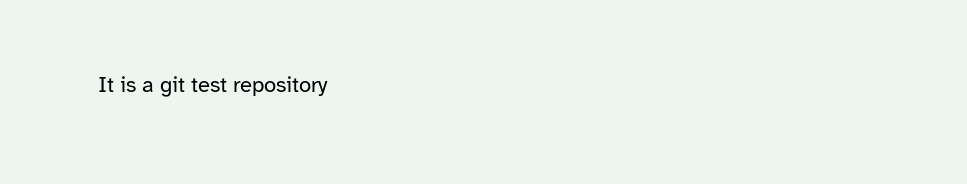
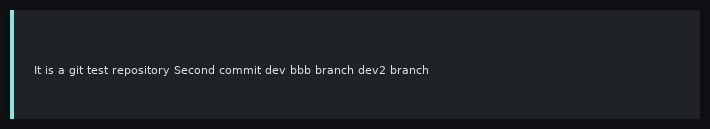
(328, 86) none -> [174,65,429,74] Second commit dev bbb branch dev2 branch

